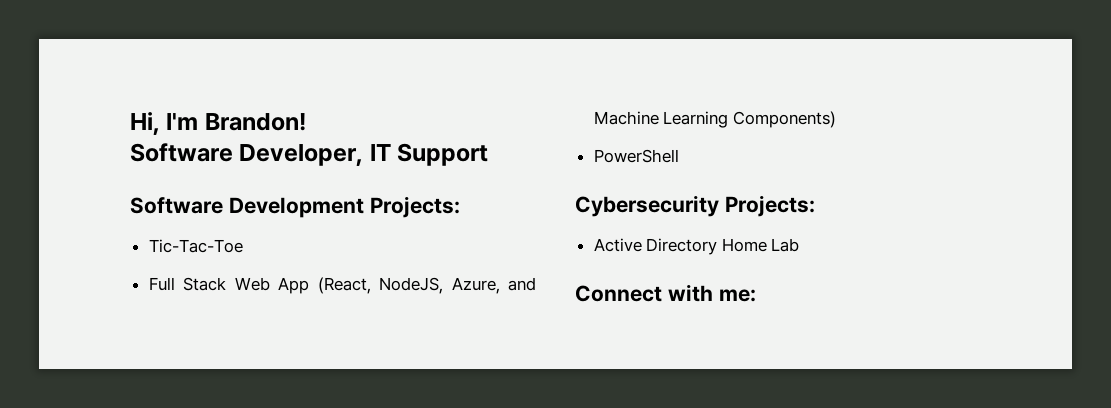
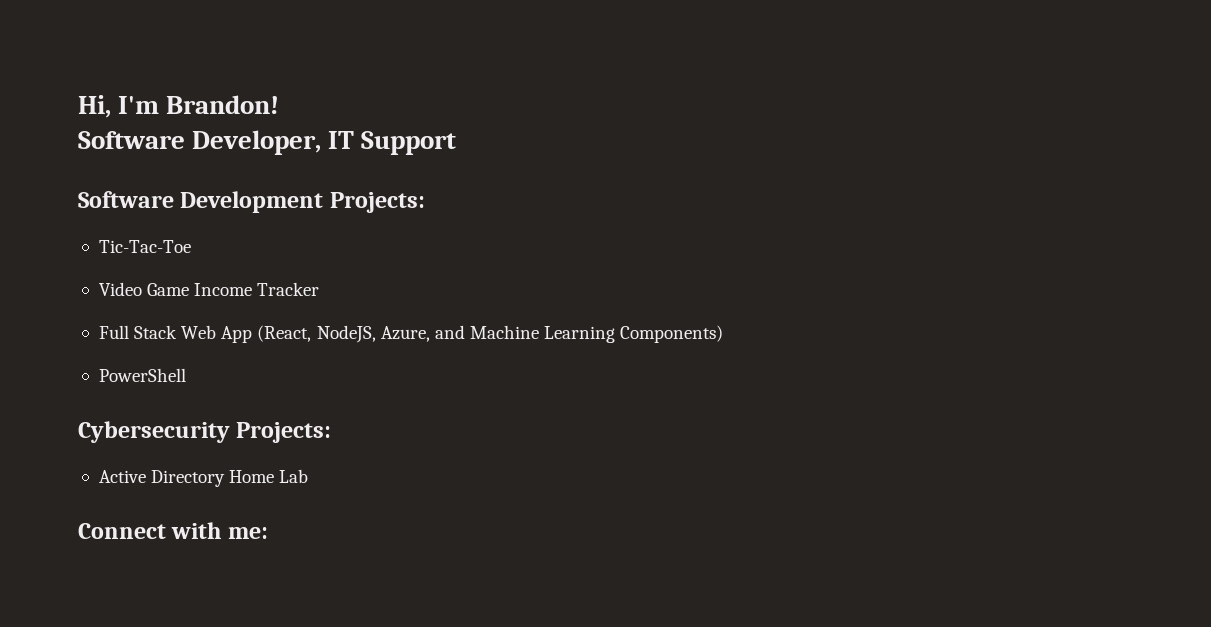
(243, 246) none -> [98,282,320,296] // Video Game Income Tracker

